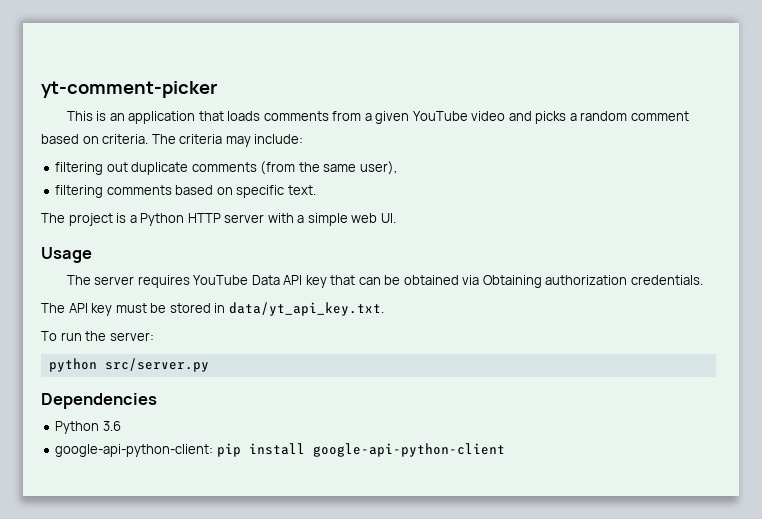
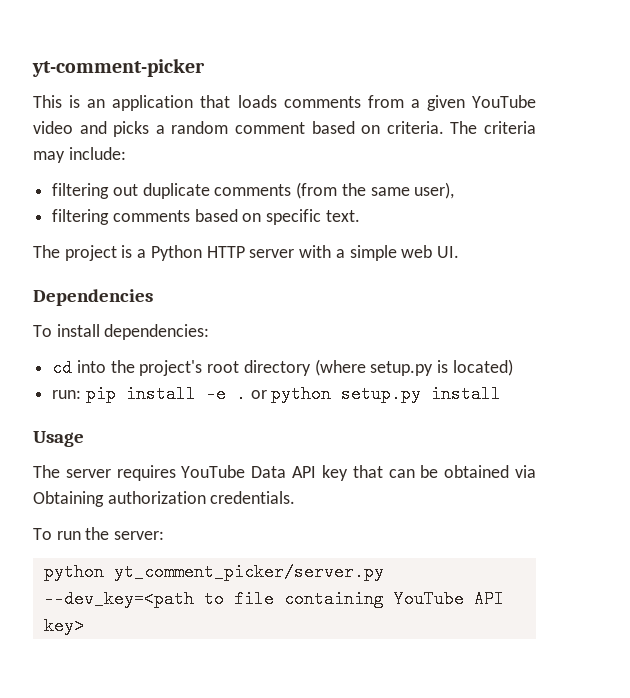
(396, 218) none -> [33,289,153,306] [33,324,210,340] [52,359,513,377] [52,385,502,403] // Dependencies // To install dependencies: // cd into the project's root directory (where setup.py is located) // run: pip install -e . or python setup.py install
[41,302,384,316] // The API key must be stored in data/yt_api_key.txt. -> (296, 497) none
[104,358,209,372] [41,393,157,409] [55,421,121,434] [55,443,505,457] src/server.py // Dependencies // Python 3.6 // google-api-python-client: pip install google-api-python-client -> [113,563,384,581] [43,590,504,608] [43,617,84,635] yt_comment_picker/server.py --dev_key=<path to file containing YouTube API key>

